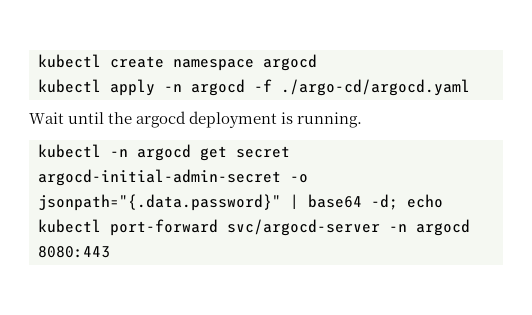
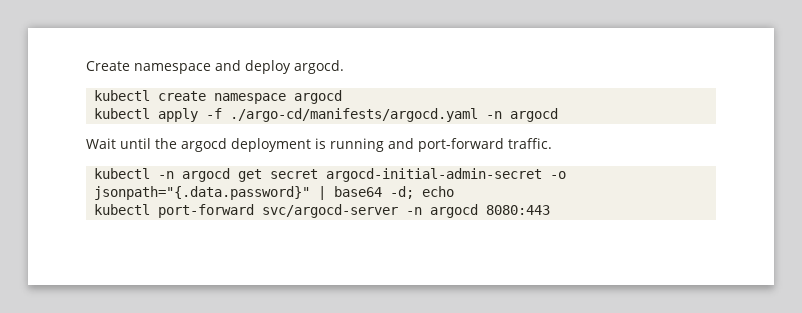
(38, 61) none -> [86,60,344,74] Create namespace and deploy argocd. //
[164,79,470,96] -n argocd -f ./argo-cd/argocd.yaml -> [206,108,559,122] -f ./argo-cd/manifests/argocd.yaml -n argocd
[297,112,363,128] running. -> [330,138,552,152] running and port-forward traffic.

